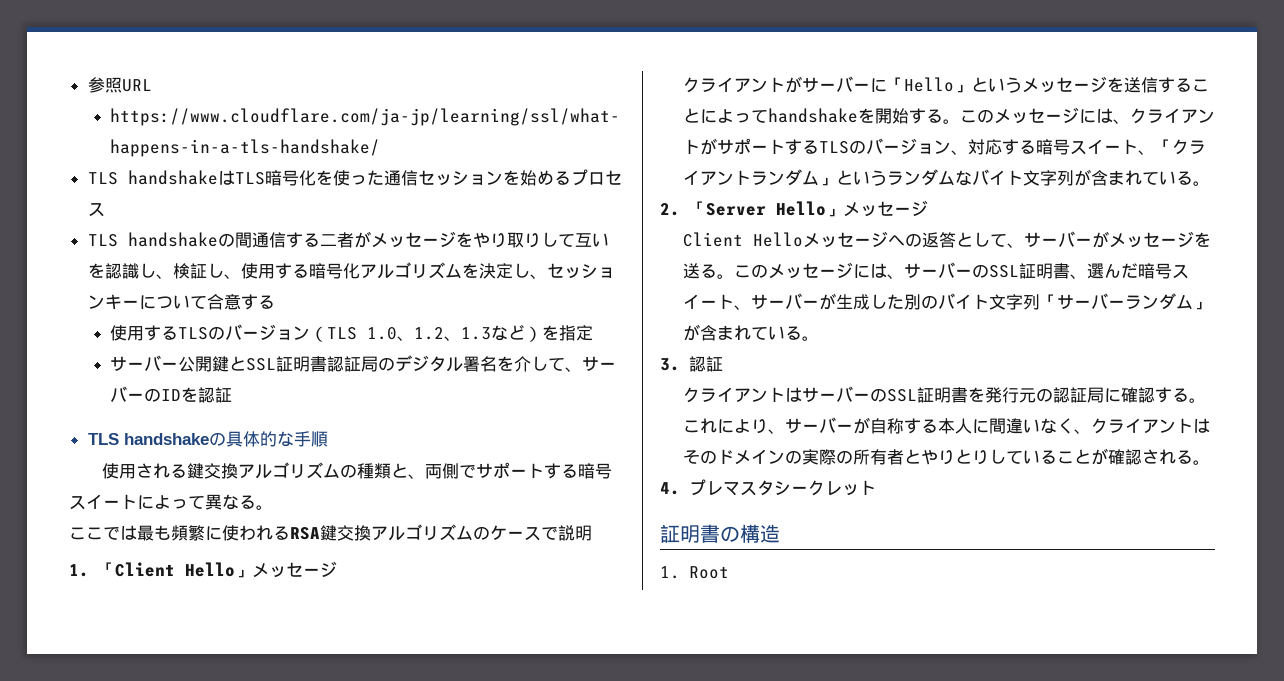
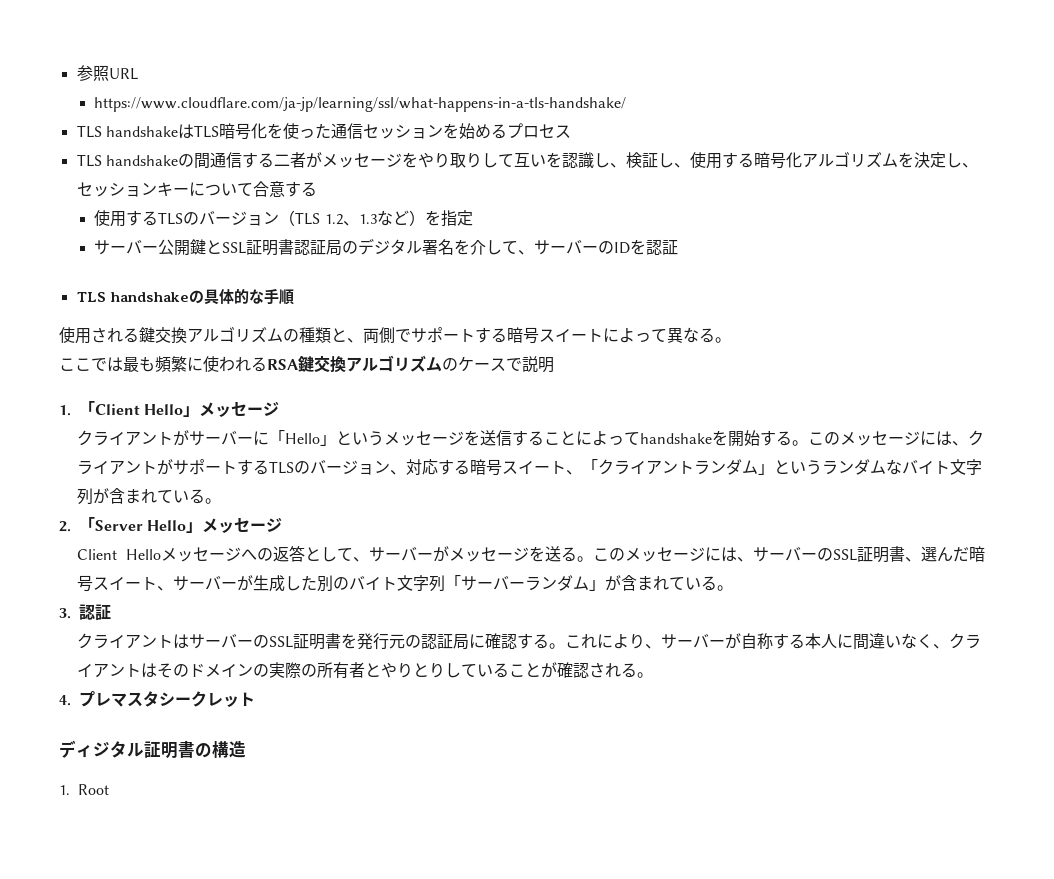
[367,327,415,341] 1.0、 -> (321, 218) none
(876, 487) none -> [59,740,144,758] ディジタル

